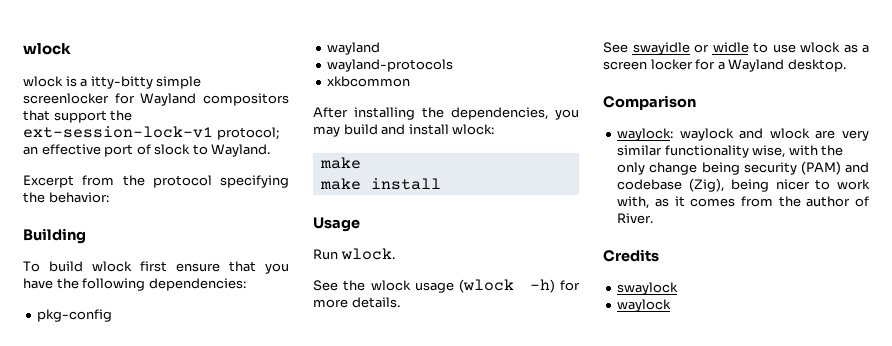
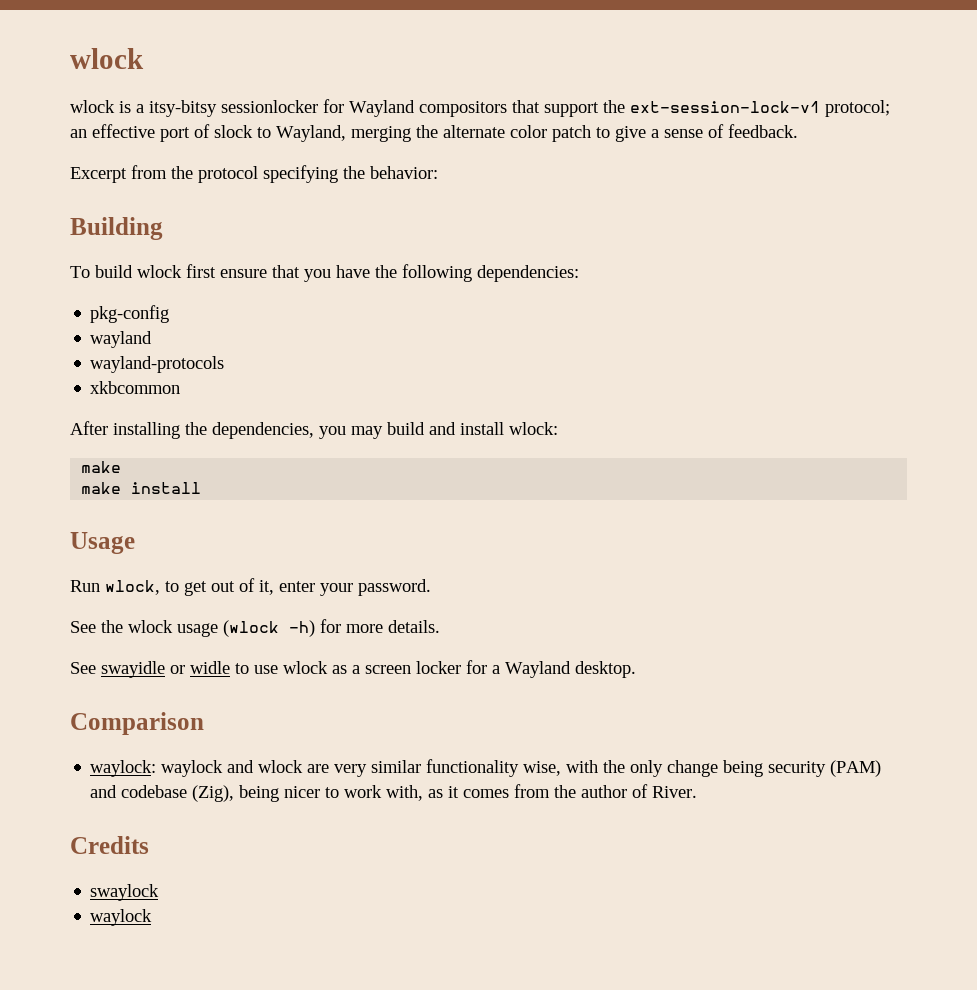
[90,76,202,89] [23,93,109,104] itty-bitty simple screenlocker -> [149,100,318,117] itsy-bitsy sessionlocker
[211,144,271,157] Wayland. -> [276,124,798,142] Wayland, merging the alternate color patch to give a sense of feedback.
[340,248,395,260] wlock. -> [105,578,431,596] wlock, to get out of it, enter your password.

